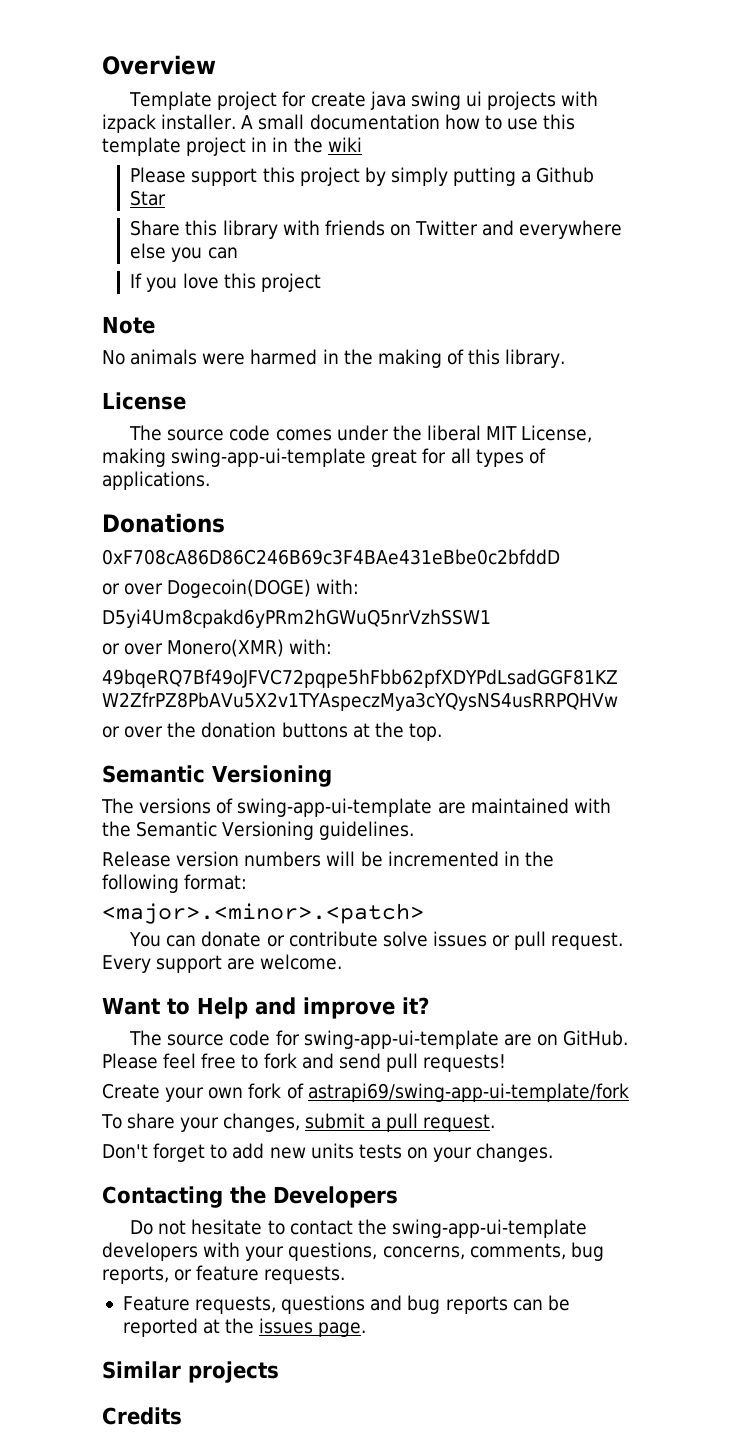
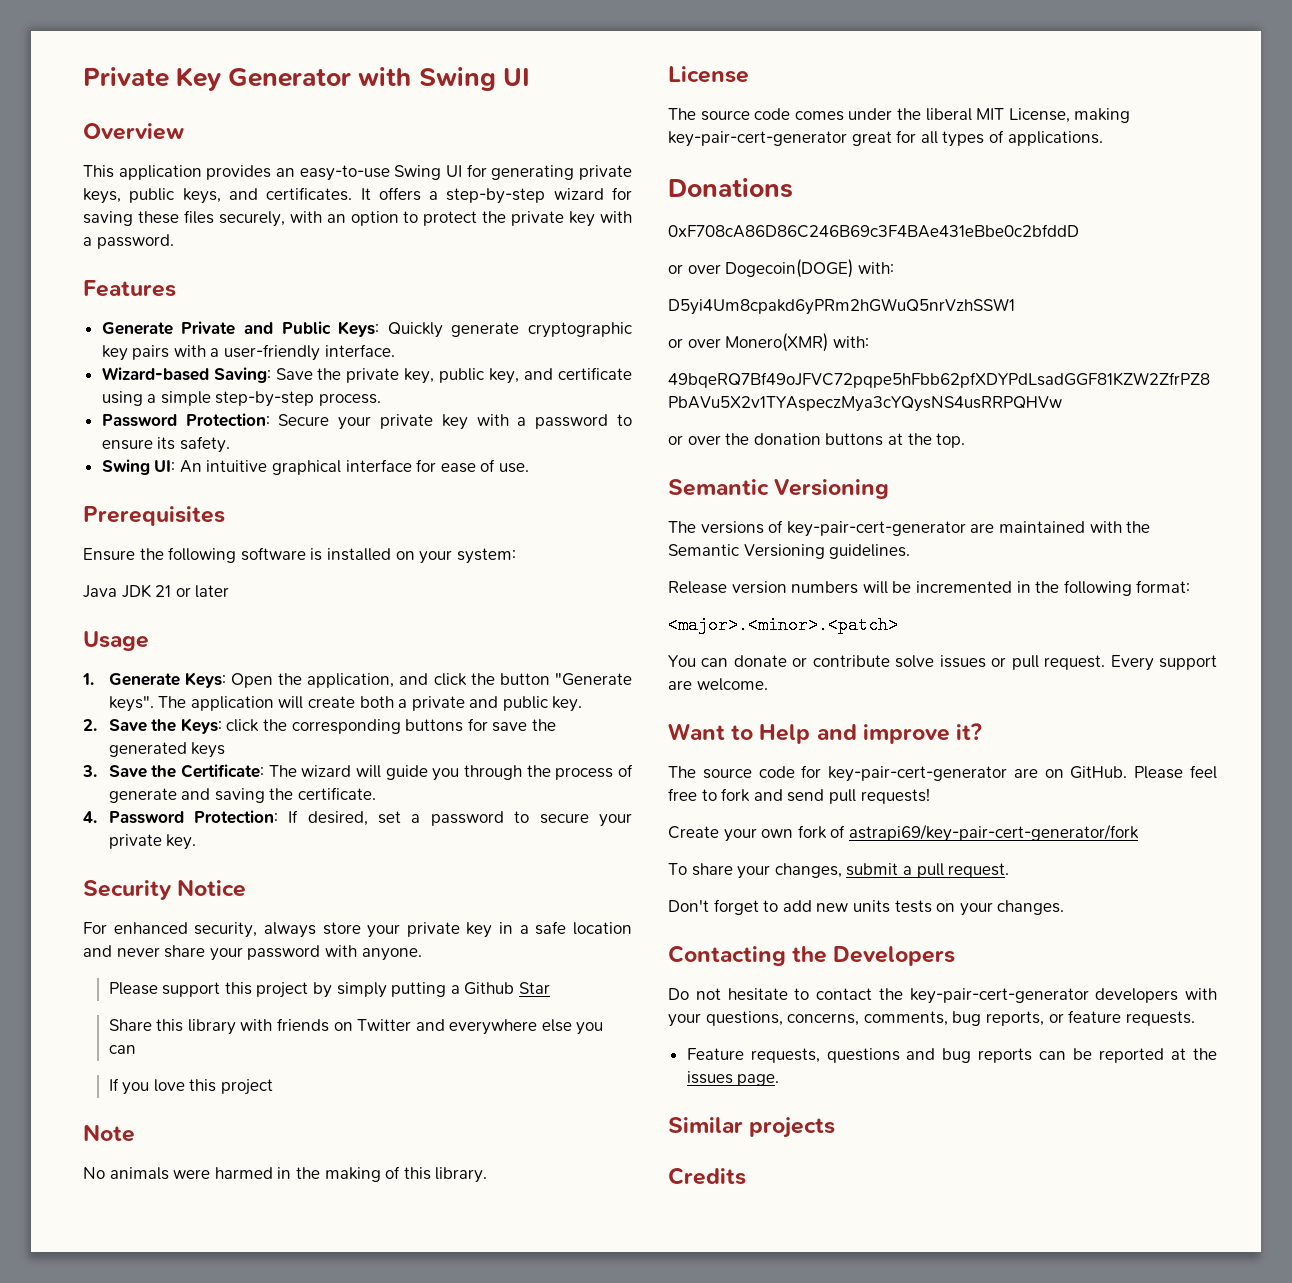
[102,55,216,75] [129,91,599,110] [102,114,576,133] [102,137,362,156] Overview // Template project for create java swing ui projects with izpack installer. A small documentation how to use this template project in in the wiki -> [83,67,530,91] [83,123,184,140] [83,164,632,181] [83,187,632,204] [83,210,632,227] [83,234,174,249] [83,280,176,297] [101,321,632,338] [101,344,395,361] [101,367,632,384] [101,391,382,407] [101,413,633,430] [101,436,230,453] [101,459,530,475] [83,506,225,526] [83,547,516,564] [83,584,230,598] [83,631,149,651] [82,672,632,688] [108,696,583,712] [83,718,556,734] [108,742,226,758] [82,764,633,781] [108,787,376,803] [83,810,632,827] [108,834,197,850] [83,879,247,900] [83,921,632,938] [83,945,422,961] Private Key Generator with Swing UI // Overview // This application provides an easy-to-use Swing UI for generating private keys, public keys, and certificates. It offers a step-by-step wizard for saving these files securely, with an option to protect the private key with a password. // Features // Generate Private and Public Keys: Quickly generate cryptographic key pairs with a user-friendly interface. // Wizard-based Saving: Save the private key, public key, and certificate using a simple step-by-step process. // Password Protection: Secure your private key with a password to ensure its safety. // Swing UI: An intuitive graphical interface for ease of use. // Prerequisites // Ensure the following software is installed on your system: // Java JDK 21 or later // Usage // 1. Generate Keys: Open the application, and click the button "Generate keys". The application will create both a private and public key. // 2. Save the Keys: click the corresponding buttons for save the generated keys // 3. Save the Certificate: The wizard will guide you through the process of generate and saving the certificate. // 4. Password Protection: If desired, set a password to secure your private key. // Security Notice // For enhanced security, always store your private key in a safe location and never share your password with anyone.
[171,448,367,467] swing-app-ui-template -> [668,131,847,147] key-pair-cert-generator
[237,798,433,817] swing-app-ui-template -> [786,521,966,537] key-pair-cert-generator
[303,1030,499,1049] swing-app-ui-template -> [828,766,1008,782] key-pair-cert-generator
[307,1083,629,1102] astrapi69/swing-app-ui-template/fork -> [848,824,1139,842] astrapi69/key-pair-cert-generator/fork
[391,1219,587,1238] swing-app-ui-template -> [909,988,1089,1004] key-pair-cert-generator

